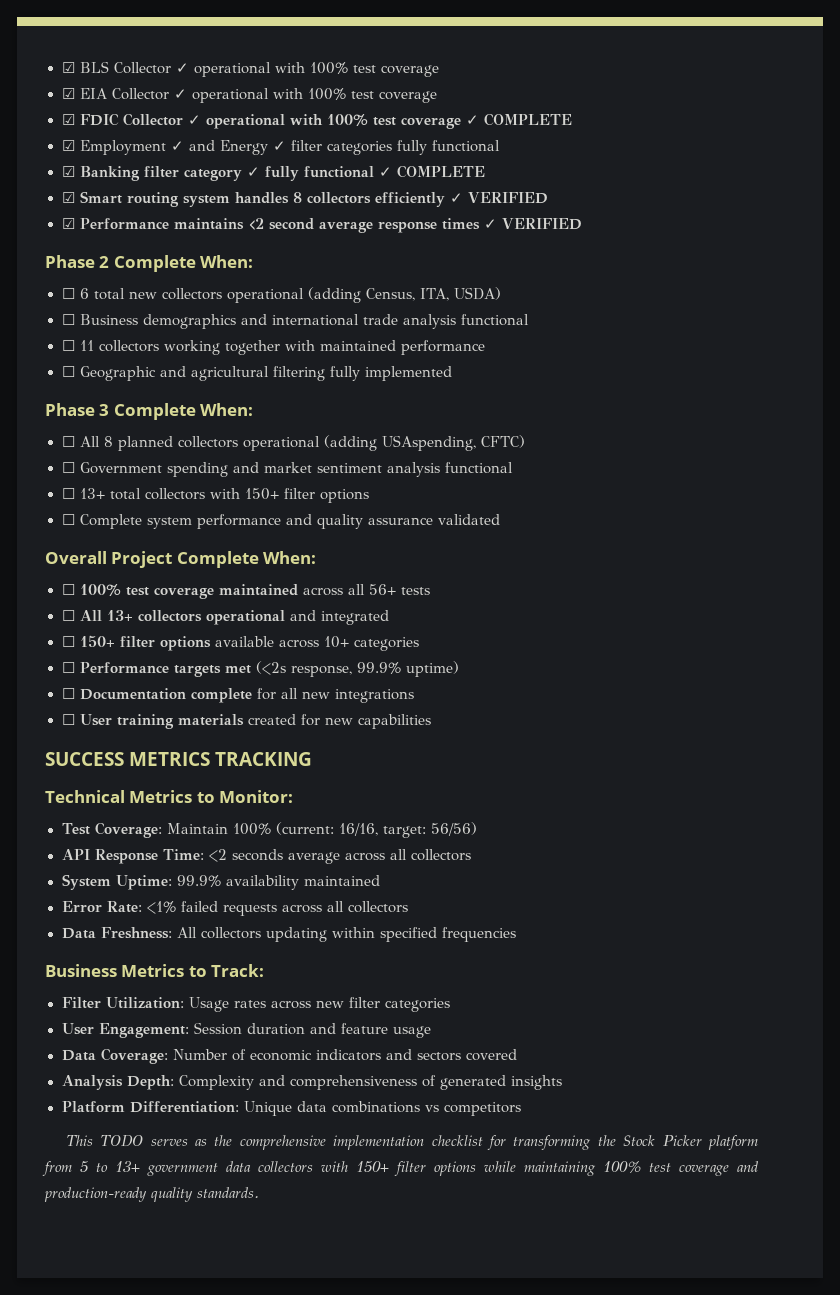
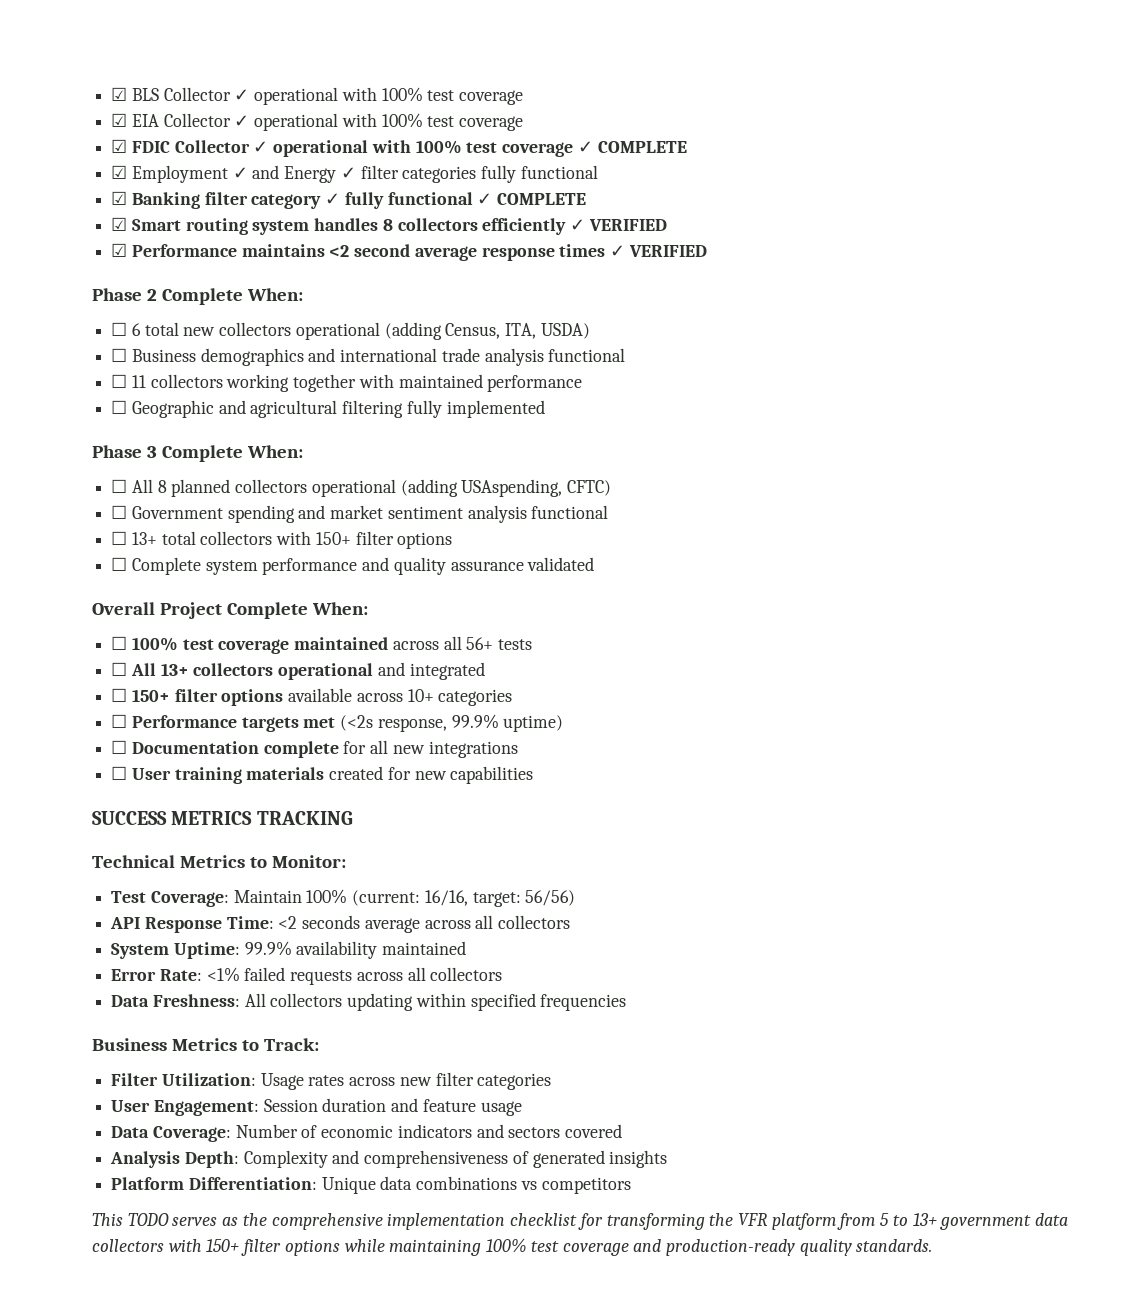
[623,1135,702,1146] Stock Picker -> [737,1213,768,1226] VFR

